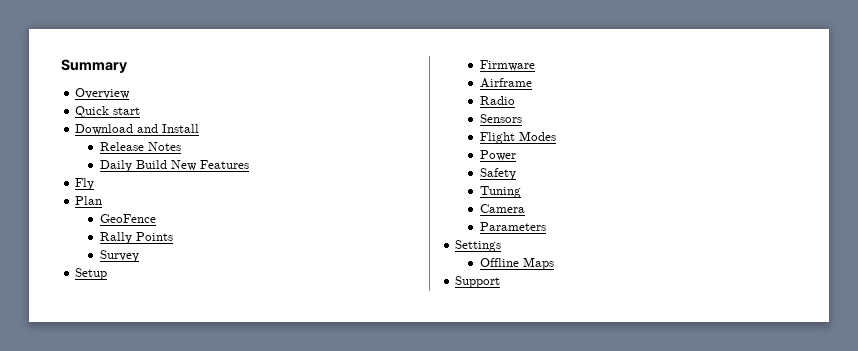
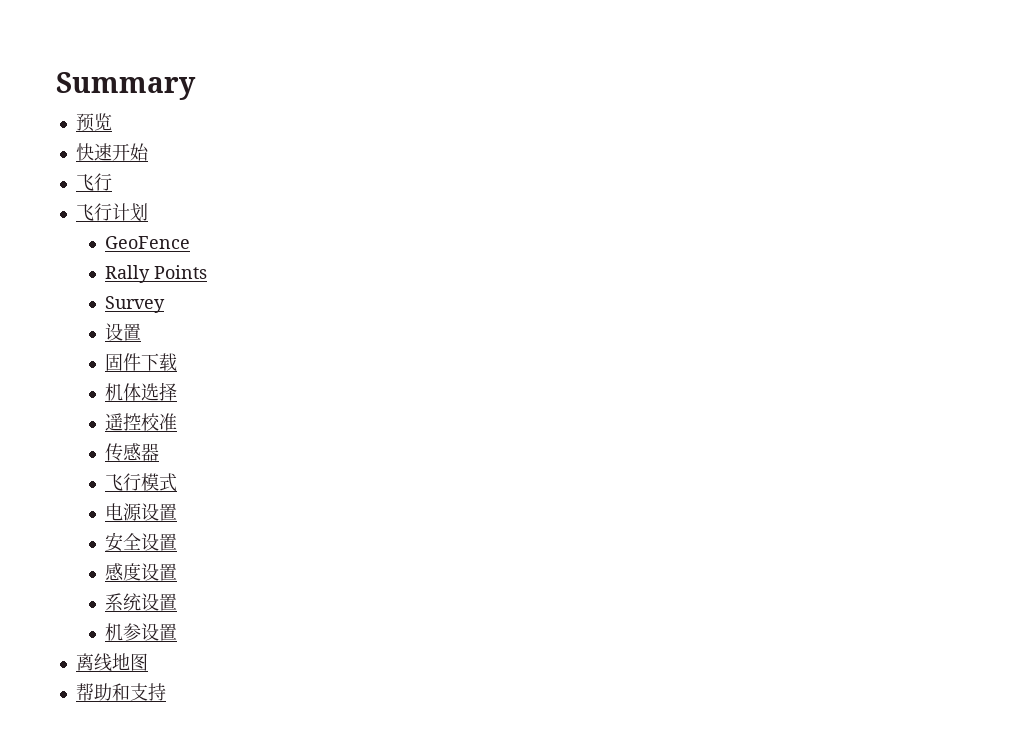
[75,88,131,99] [75,106,141,118] [75,124,200,135] [99,142,181,151] [99,160,249,172] [75,178,95,190] [75,196,103,205] [99,214,156,223] [99,232,173,244] [99,250,139,262] [75,268,108,280] [479,60,535,71] [479,78,532,88] [479,96,515,105] [479,114,522,123] [479,131,556,144] [479,150,516,161] [479,168,516,180] [479,186,521,198] [479,204,525,213] [479,222,546,231] [455,240,502,252] [479,257,554,270] [455,276,501,288] Overview // Quick start // Download and Install // Release Notes // Daily Build New Features // Fly // Plan // GeoFence // Rally Points // Survey // Setup // Firmware // Airframe // Radio // Sensors // Flight Modes // Power // Safety // Tuning // Camera // Parameters // Settings // Offline Maps // Support -> [75,113,112,132] [75,143,149,161] [75,173,112,191] [75,203,148,222] [105,236,191,249] [105,265,208,283] [105,296,166,313] [105,323,142,341] [105,353,178,371] [105,382,178,401] [105,413,178,431] [105,443,160,462] [105,473,178,492] [105,503,178,521] [105,532,178,552] [105,563,178,581] [105,593,178,611] [105,623,178,641] [75,653,148,672] [75,683,166,701] 预览 // 快速开始 // 飞行 // 飞行计划 // GeoFence // Rally Points // Survey // 设置 // 固件下载 // 机体选择 // 遥控校准 // 传感器 // 飞行模式 // 电源设置 // 安全设置 // 感度设置 // 系统设置 // 机参设置 // 离线地图 // 帮助和支持

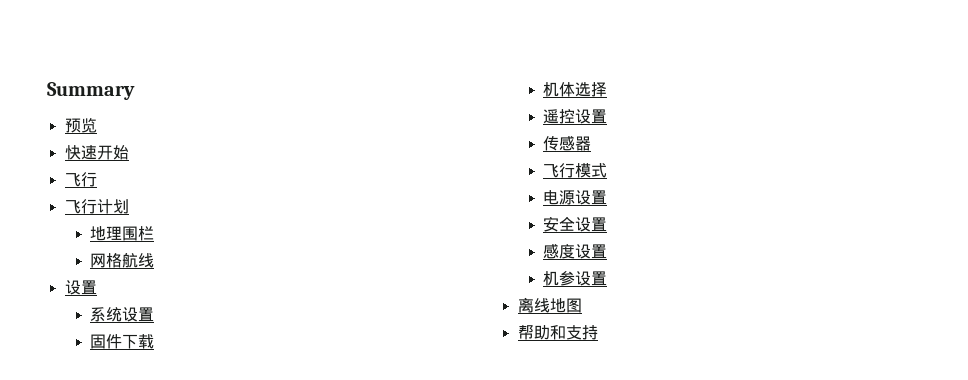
[105,236,191,249] [105,265,208,283] [105,296,166,313] GeoFence // Rally Points // Survey // -> [90,226,155,241] [90,252,155,268] [64,280,97,295] [90,307,123,322] 地理围栏 // 网格航线 // 设置 // 系统
[141,413,178,431] 校准 -> [575,109,608,124] 设置
[105,593,178,611] // 系统设置 -> (608, 251) none

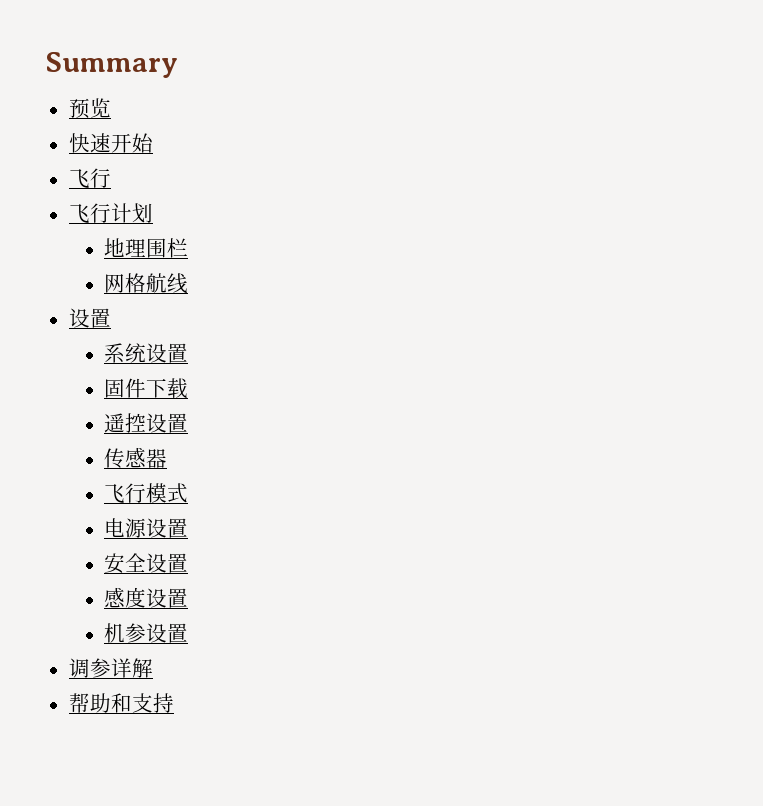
[543,82,608,97] // 机体选择 -> (188, 388) none
[517,297,582,313] 离线地图 -> [68,658,153,678] 调参详解

